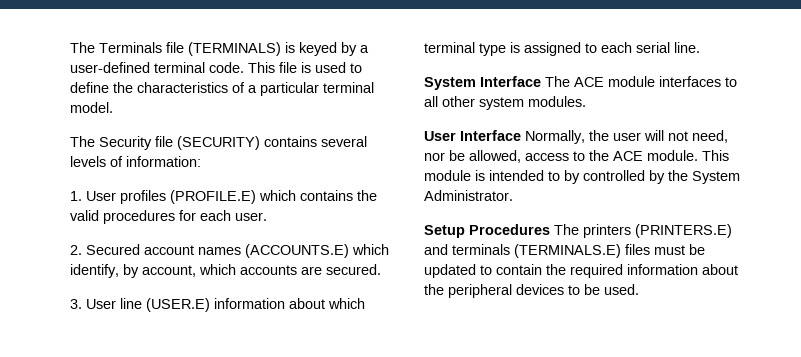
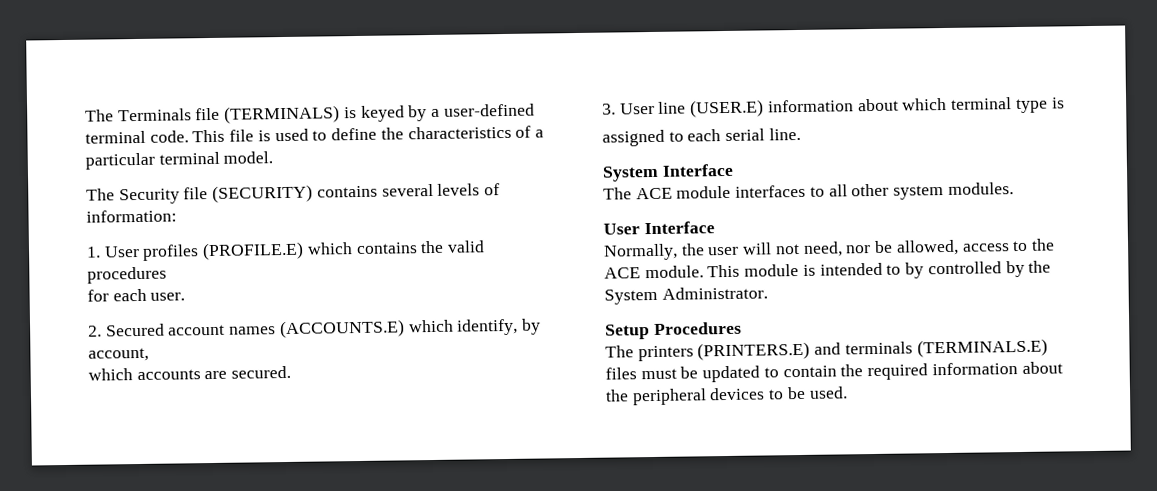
(175, 217) none -> (167, 275) //
(196, 271) none -> (149, 354) //
(520, 47) none -> (1065, 103) //
(541, 81) none -> (734, 170) //
(521, 135) none -> (715, 228) //
(550, 229) none -> (742, 328) //

